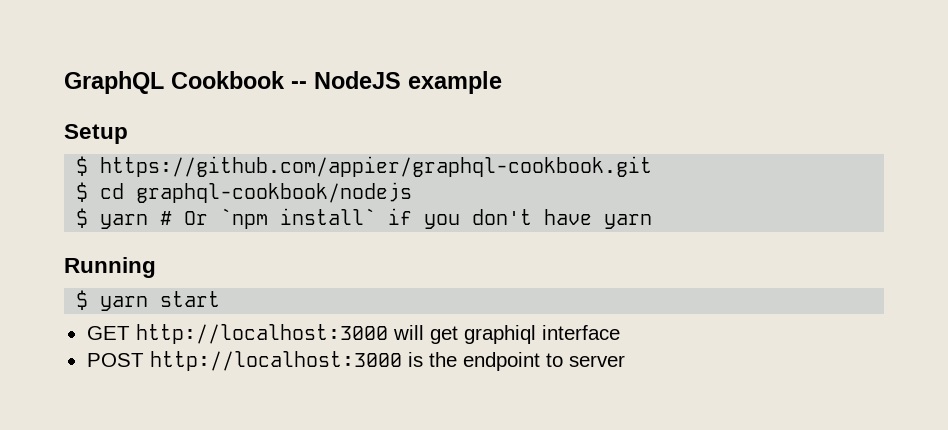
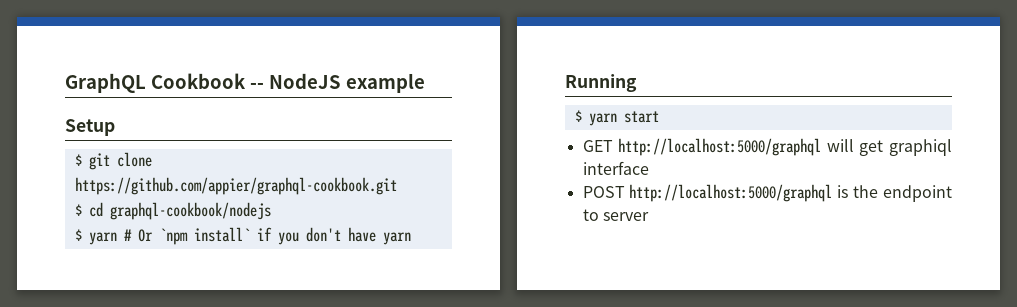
(89, 166) none -> [88,152,152,170] git clone
[135,324,388,344] http://localhost:3000 -> [618,138,822,156] http://localhost:5000/graphql
[149,351,402,371] http://localhost:3000 -> [629,184,833,202] http://localhost:5000/graphql

